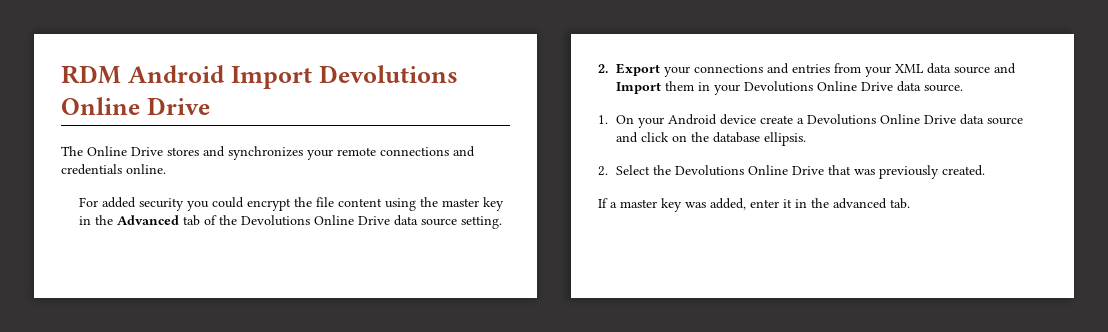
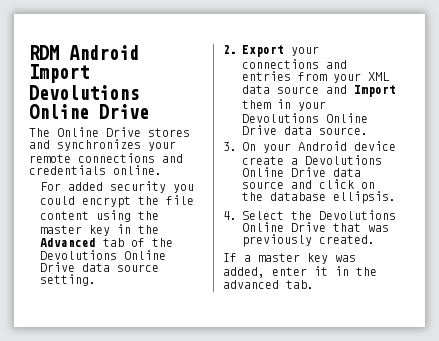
[598,115,608,124] 1. -> [223,142,237,151] 3.
[598,166,608,176] 2. -> [223,211,237,220] 4.

